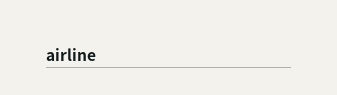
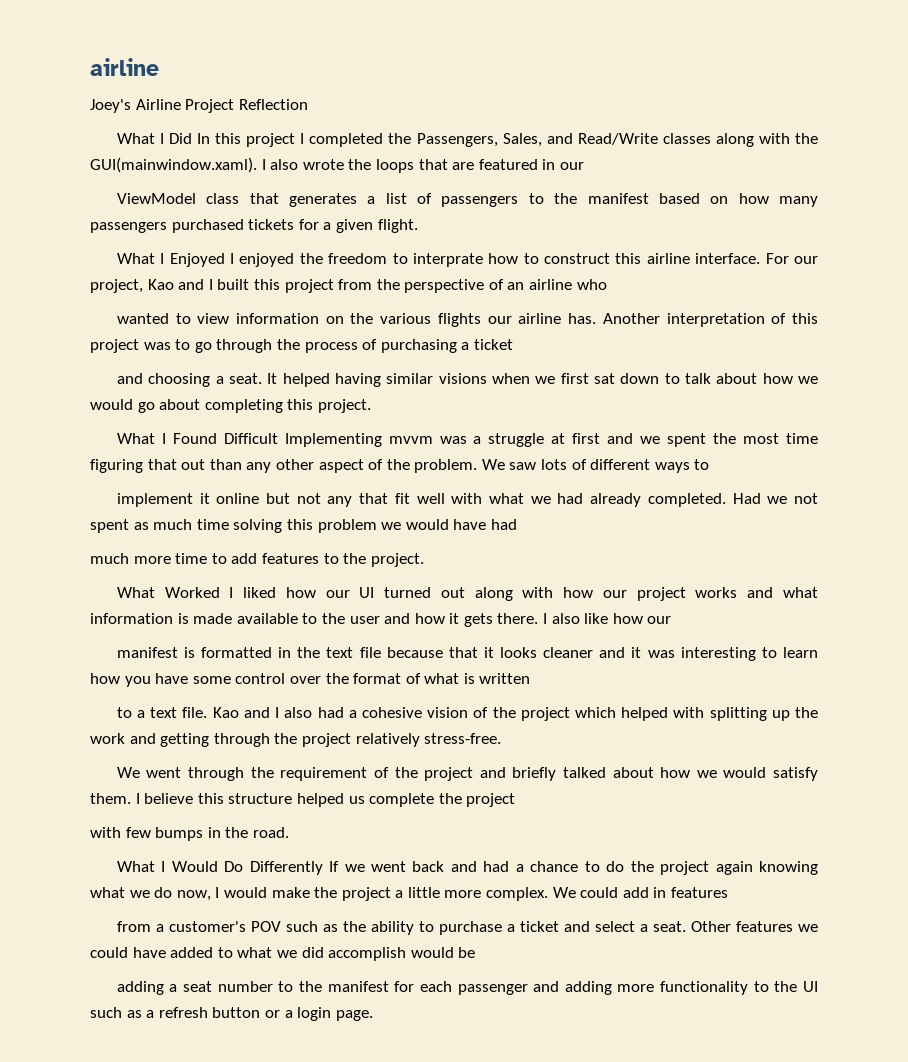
[46,48,96,61] airline -> [90,58,159,76] [90,99,308,113] [116,133,818,147] [90,157,584,173] [116,193,819,207] [90,219,418,233] [116,253,818,267] [90,279,607,293] [116,313,818,327] [90,339,513,353] [116,373,818,387] [90,399,371,413] [116,433,819,447] [90,459,710,473] [116,493,818,507] [90,519,517,533] [90,553,424,567] [116,587,818,601] [90,613,672,627] [116,647,818,661] [90,673,531,687] [116,707,818,721] [90,733,502,747] [116,767,819,781] [90,793,516,807] [90,827,289,841] [116,861,818,875] [90,887,729,901] [116,921,819,935] [90,947,476,961] [116,981,819,995] [90,1007,373,1021] airline // Joey's Airline Project Reflection // What I Did In this project I completed the Passengers, Sales, and Read/Write classes along with the GUI(mainwindow.xaml). I also wrote the loops that are featured in our // ViewModel class that generates a list of passengers to the manifest based on how many passengers purchased tickets for a given flight. // What I Enjoyed I enjoyed the freedom to interprate how to construct this airline interface. For our project, Kao and I built this project from the perspective of an airline who // wanted to view information on the various flights our airline has. Another interpretation of this project was to go through the process of purchasing a ticket // and choosing a seat. It helped having similar visions when we first sat down to talk about how we would go about completing this project. // What I Found Difficult Implementing mvvm was a struggle at first and we spent the most time figuring that out than any other aspect of the problem. We saw lots of different ways to // implement it online but not any that fit well with what we had already completed. Had we not spent as much time solving this problem we would have had // much more time to add features to the project. // What Worked I liked how our UI turned out along with how our project works and what information is made available to the user and how it gets there. I also like how our // manifest is formatted in the text file because that it looks cleaner and it was interesting to learn how you have some control over the format of what is written // to a text file. Kao and I also had a cohesive vision of the project which helped with splitting up the work and getting through the project relatively stress-free. // We went through the requirement of the project and briefly talked about how we would satisfy them. I believe this structure helped us complete the project // with few bumps in the road. // What I Would Do Differently If we went back and had a chance to do the project again knowing what we do now, I would make the project a little more complex. We could add in features // from a customer's POV such as the ability to purchase a ticket and select a seat. Other features we could have added to what we did accomplish would be // adding a seat number to the manifest for each passenger and adding more functionality to the UI such as a refresh button or a login page.

